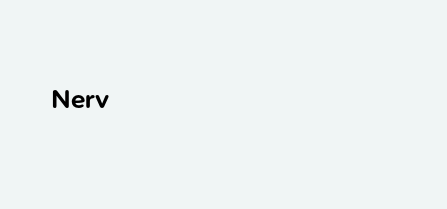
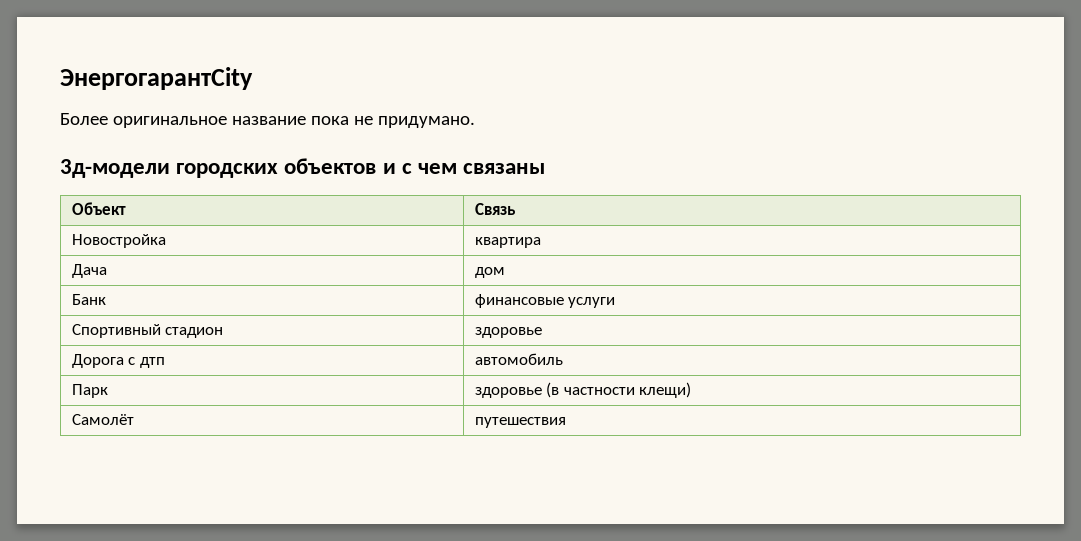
[51,89,109,109] Nerv -> [60,67,253,90] [60,113,475,128] [60,158,546,178] [71,202,126,215] [474,203,516,215] [71,234,166,248] [474,237,541,248] [71,264,107,278] [474,267,505,278] [71,294,106,305] [474,294,616,308] [71,324,224,338] [474,327,542,338] [71,354,165,368] [474,353,563,365] [71,384,108,398] [474,382,692,398] [71,414,134,425] [474,417,566,428] ЭнергогарантCity // Более оригинальное название пока не придумано. // 3д-модели городских объектов и с чем связаны // Объект | Связь // Новостройка | квартира // Дача | дом // Банк | финансовые услуги // Спортивный стадион | здоровье // Дорога с дтп | автомобиль // Парк | здоровье (в частности клещи) // Самолёт | путешествия

